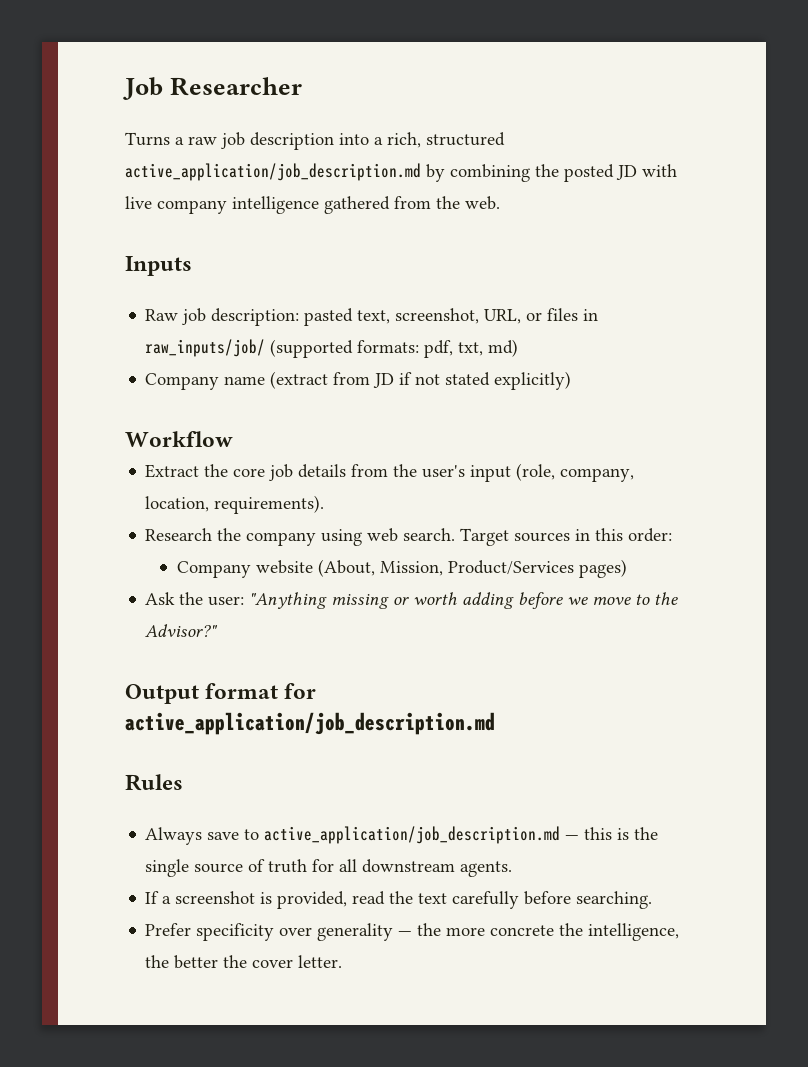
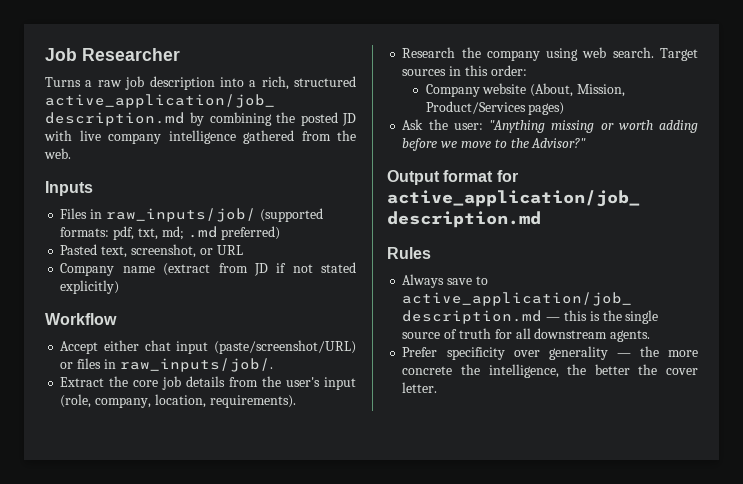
[145,308,579,326] Raw job description: pasted text, screenshot, URL, or files -> [60,208,88,219] Files
[488,339,519,357] md) -> [161,226,281,240] [60,244,243,258] md; .md preferred) // Pasted text, screenshot, or URL
(233, 439) none -> [60,340,356,354] [60,358,273,372] // Accept either chat input (paste/screenshot/URL) or files in raw_inputs/job/.
[145,891,653,909] // If a screenshot is provided, read the text carefully before searching. -> (651, 336) none

